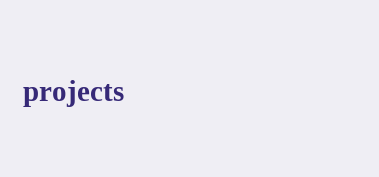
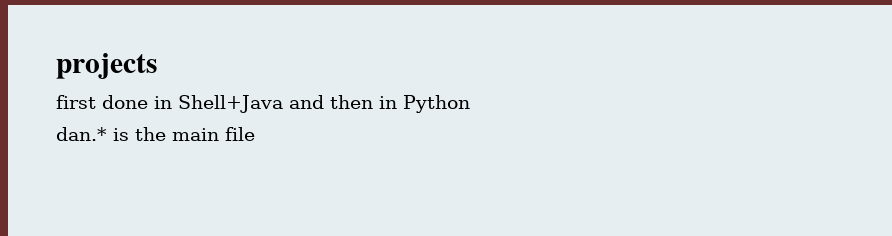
(124, 93) none -> [56,95,470,113] [56,127,255,141] // first done in Shell+Java and then in Python // dan.* is the main file

